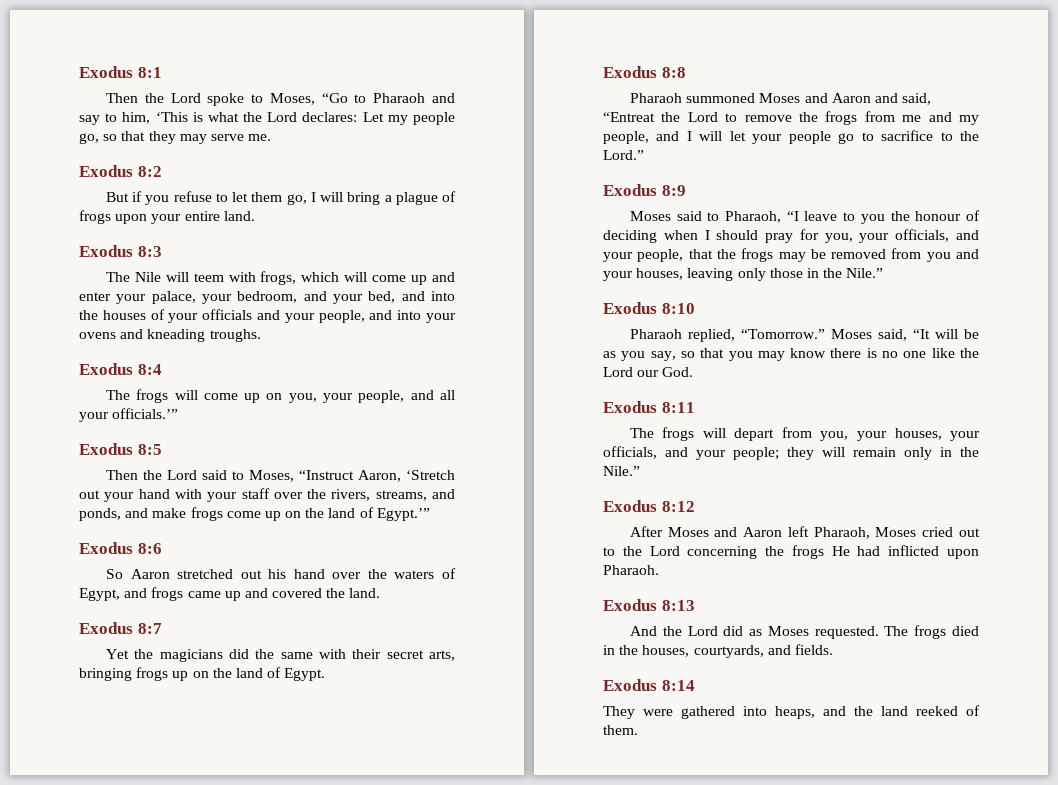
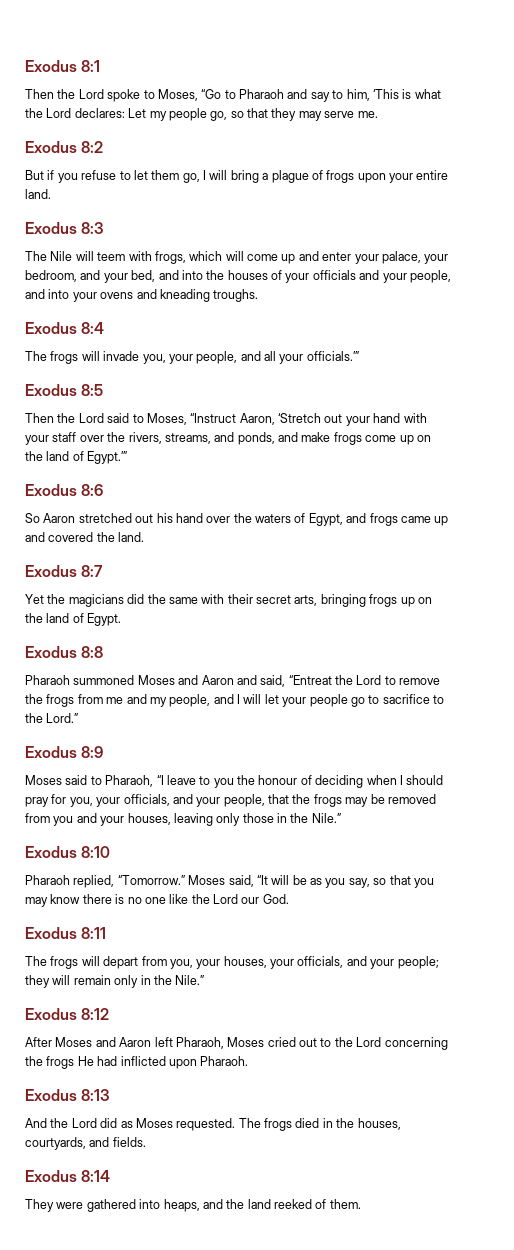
[203,393,283,403] come up on -> [103,351,140,361] invade

